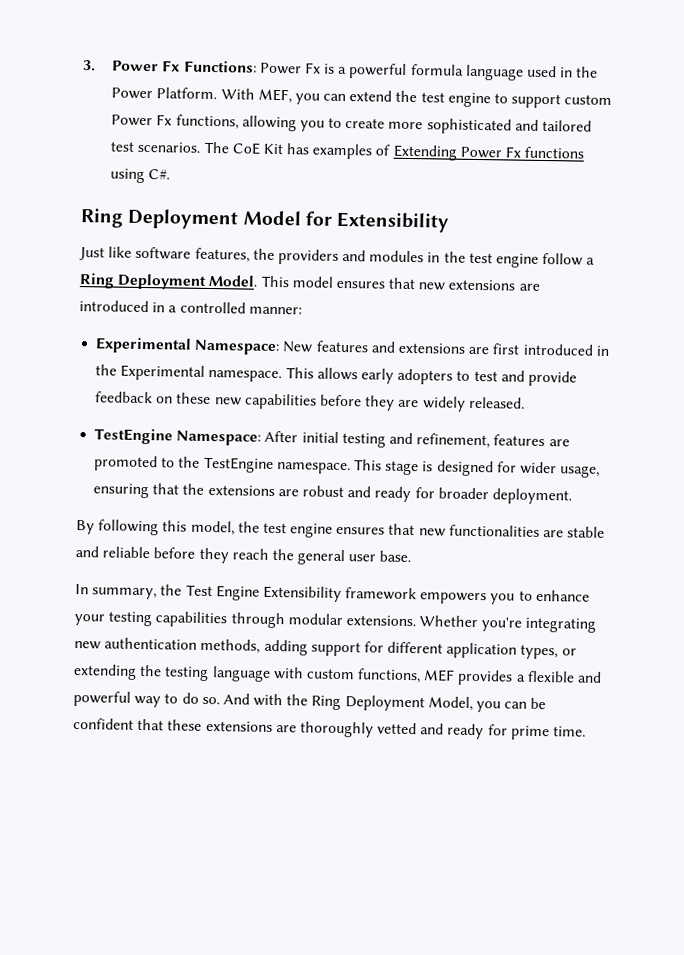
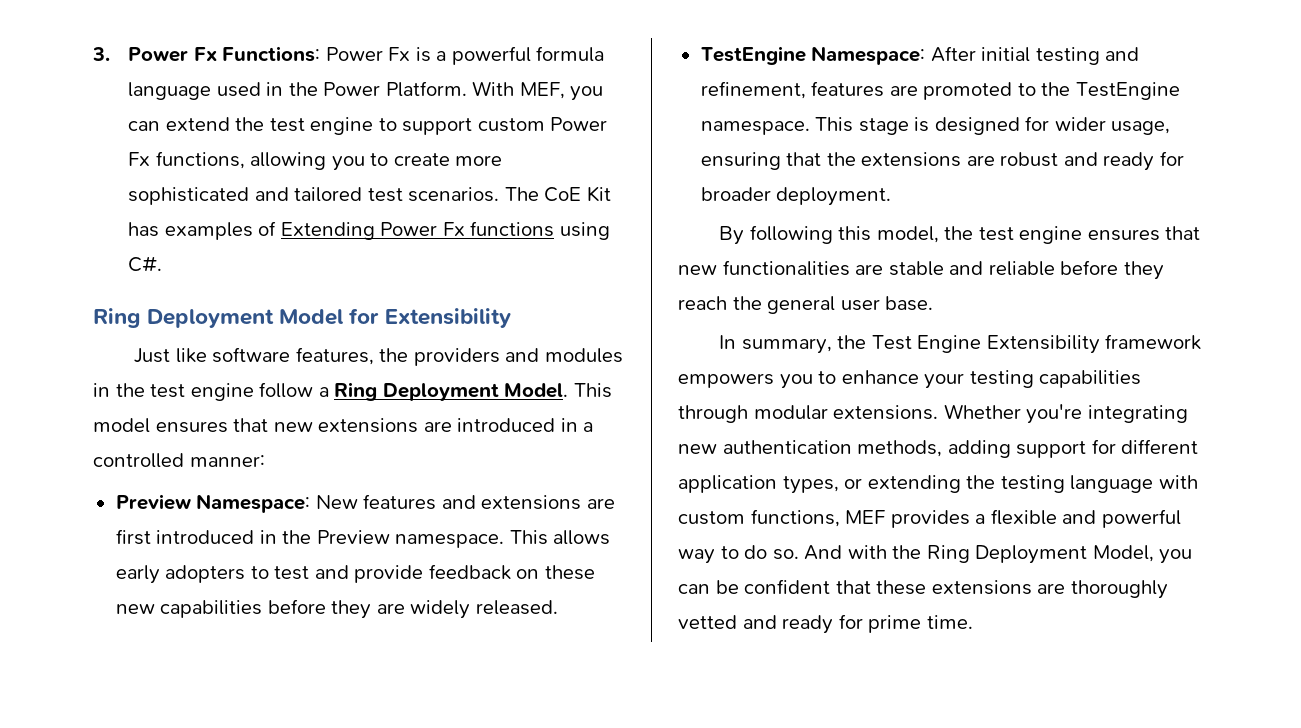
[95,337,193,354] Experimental -> [115,494,191,510] Preview
[120,364,206,381] Experimental -> [316,530,390,544] Preview

